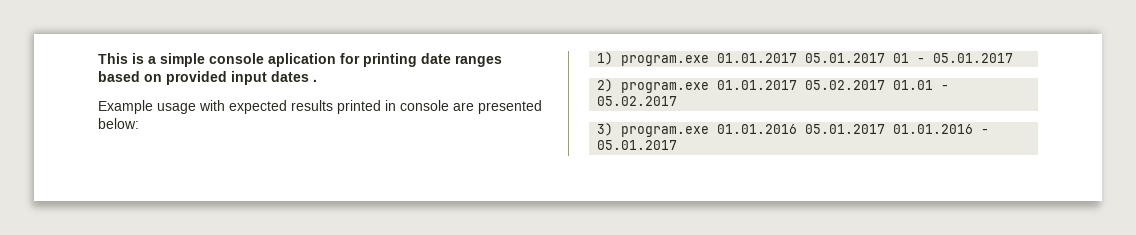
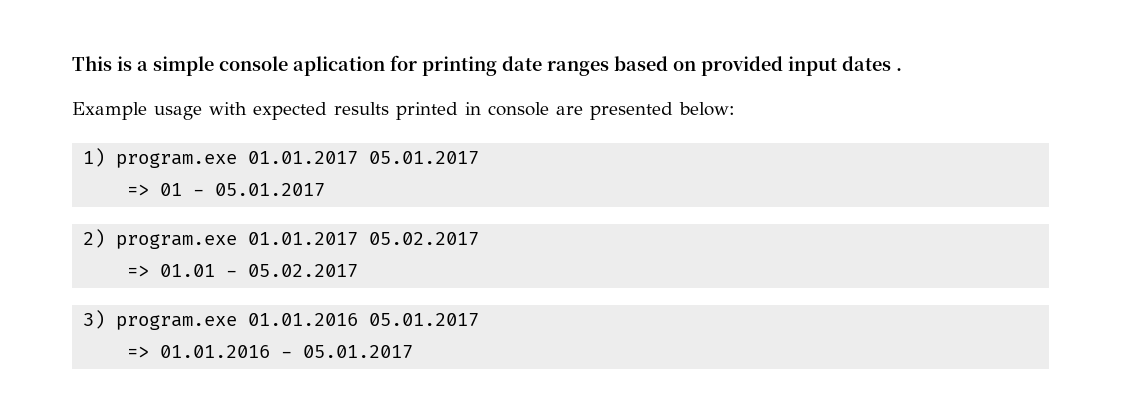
(886, 58) none -> [127,184,150,196] // =>
(886, 85) none -> [127,265,150,277] // =>
(886, 129) none -> [127,346,150,358] // =>

